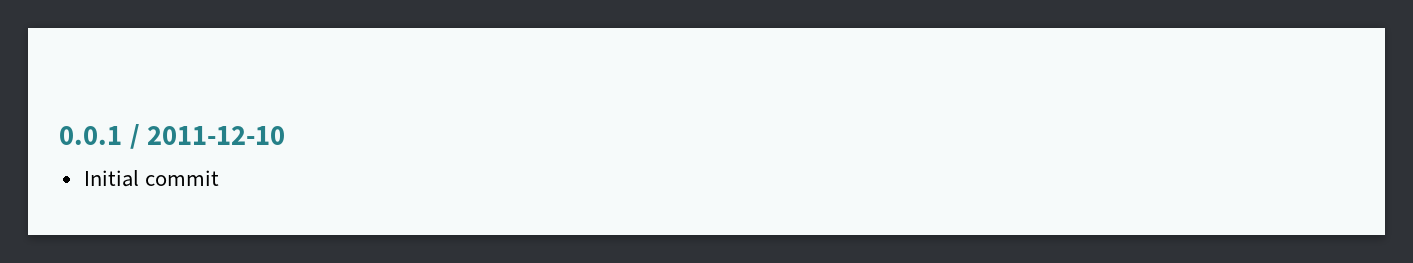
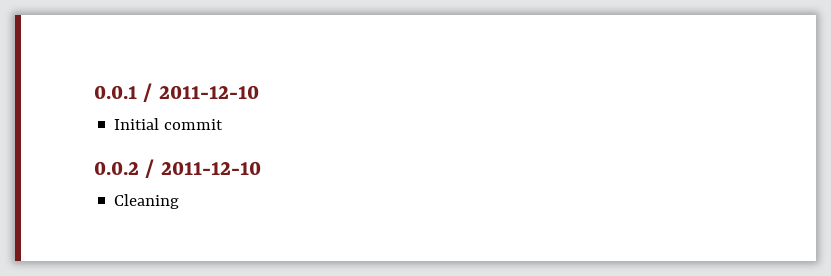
(219, 178) none -> [94,159,261,178] [114,194,180,209] // 0.0.2 / 2011-12-10 // Cleaning

